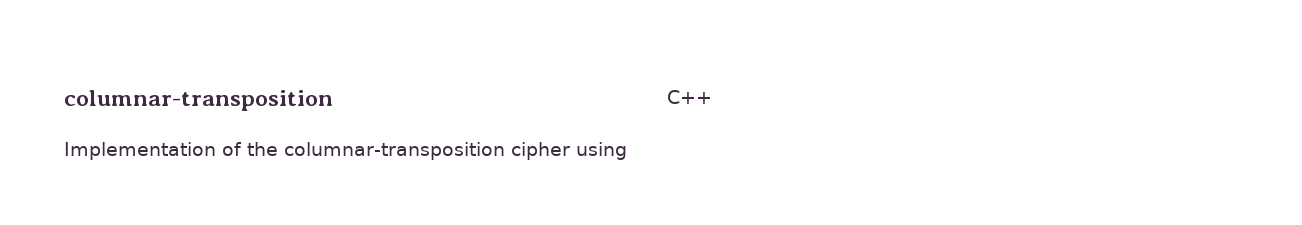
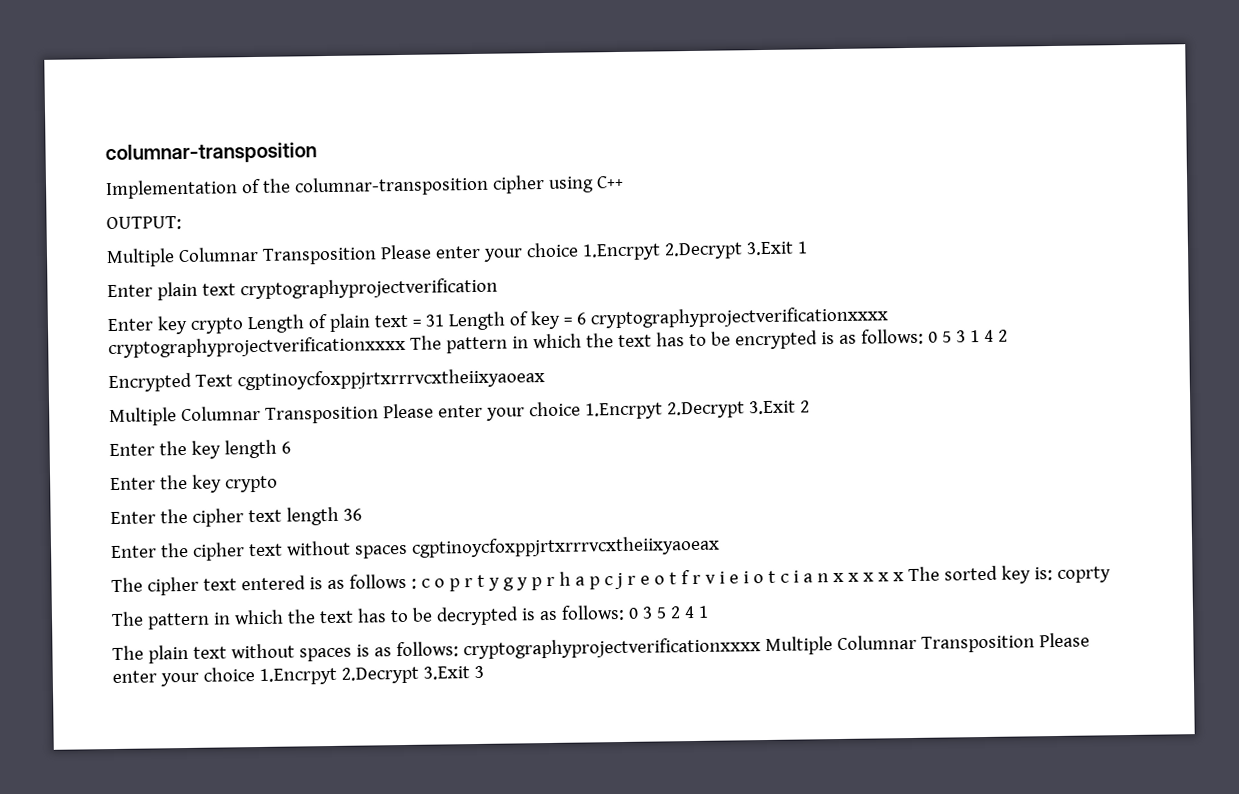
(712, 97) none -> [106,216,182,231] [106,241,808,268] [107,277,498,301] [107,306,889,335] [108,328,1008,359] [108,368,545,393] [109,400,810,427] [109,439,291,459] [110,474,278,493] [110,506,362,527] [111,535,720,561] [111,565,1111,596] [111,604,709,630] [112,632,1090,664] [112,665,484,687] // OUTPUT: // Multiple Columnar Transposition Please enter your choice 1.Encrpyt 2.Decrypt 3.Exit 1 // Enter plain text cryptographyprojectverification // Enter key crypto Length of plain text = 31 Length of key = 6 cryptographyprojectverificationxxxx cryptographyprojectverificationxxxx The pattern in which the text has to be encrypted is as follows: 0 5 3 1 4 2 // Encrypted Text cgptinoycfoxppjrtxrrrvcxtheiixyaoeax // Multiple Columnar Transposition Please enter your choice 1.Encrpyt 2.Decrypt 3.Exit 2 // Enter the key length 6 // Enter the key crypto // Enter the cipher text length 36 // Enter the cipher text without spaces cgptinoycfoxppjrtxrrrvcxtheiixyaoeax // The cipher text entered is as follows : c o p r t y g y p r h a p c j r e o t f r v i e i o t c i a n x x x x x The sorted key is: coprty // The pattern in which the text has to be decrypted is as follows: 0 3 5 2 4 1 // The plain text without spaces is as follows: cryptographyprojectverificationxxxx Multiple Columnar Transposition Please enter your choice 1.Encrpyt 2.Decrypt 3.Exit 3

